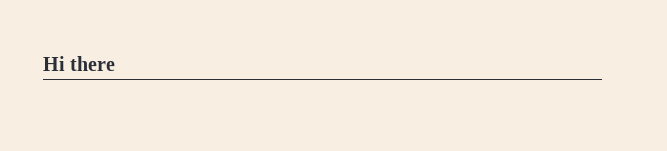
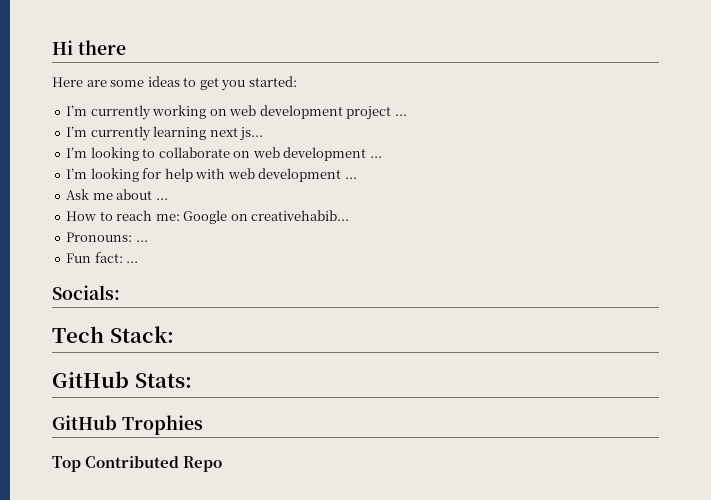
(116, 63) none -> [52,76,297,91] [66,105,407,120] [66,126,264,141] [66,147,382,161] [66,168,357,182] [66,189,168,200] [66,210,350,224] [66,232,148,242] [66,252,139,263] [52,285,120,300] [52,326,174,343] [52,371,192,388] [52,415,203,435] [52,456,223,472] // Here are some ideas to get you started: // I’m currently working on web development project ... // I’m currently learning next js... // I’m looking to collaborate on web development ... // I’m looking for help with web development ... // Ask me about ... // How to reach me: Google on creativehabib... // Pronouns: ... // Fun fact: ... // Socials: // Tech Stack: // GitHub Stats: // GitHub Trophies // Top Contributed Repo

